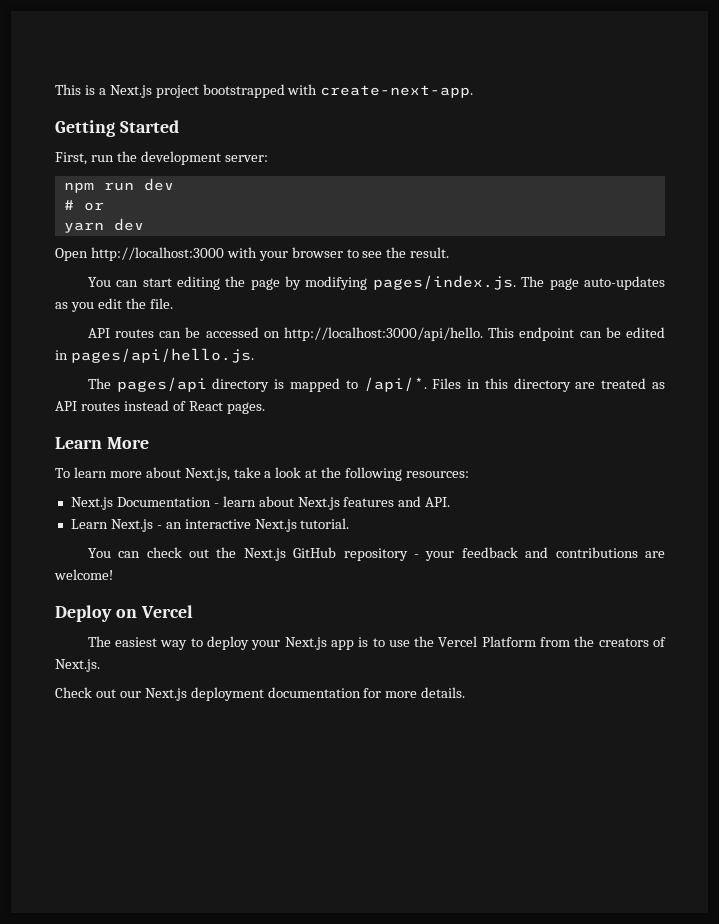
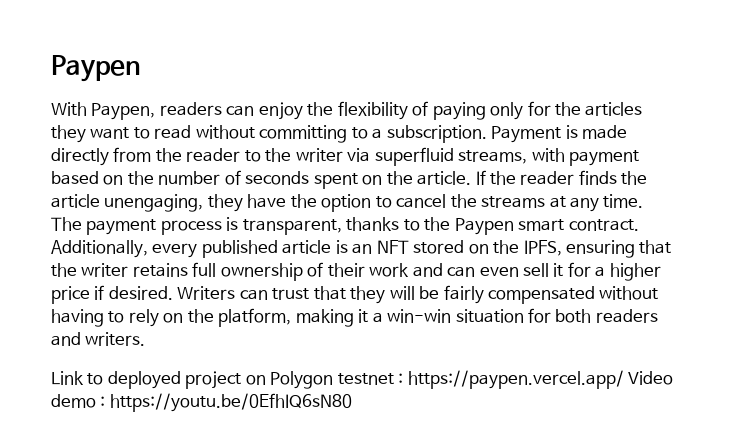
[55,84,474,98] [55,120,179,137] [55,151,268,165] [63,178,174,193] [63,200,104,211] [63,218,144,233] [55,247,450,261] [87,275,665,290] [55,298,173,312] [87,327,666,341] [55,348,254,363] [87,377,665,392] [55,400,265,414] [55,437,149,449] [55,467,470,481] [70,496,451,510] [70,518,350,532] [87,547,666,561] [54,569,113,580] [55,605,193,622] [87,636,666,650] [55,659,100,672] [55,687,466,701] This is a Next.js project bootstrapped with create-next-app. // Getting Started // First, run the development server: // npm run dev // # or // yarn dev // Open http://localhost:3000 with your browser to see the result. // You can start editing the page by modifying pages/index.js. The page auto-updates as you edit the file. // API routes can be accessed on http://localhost:3000/api/hello. This endpoint can be edited in pages/api/hello.js. // The pages/api directory is mapped to /api/*. Files in this directory are treated as API routes instead of React pages. // Learn More // To learn more about Next.js, take a look at the following resources: // Next.js Documentation - learn about Next.js features and API. // Learn Next.js - an interactive Next.js tutorial. // You can check out the Next.js GitHub repository - your feedback and contributions are welcome! // Deploy on Vercel // The easiest way to deploy your Next.js app is to use the Vercel Platform from the creators of Next.js. // Check out our Next.js deployment documentation for more details. -> [51,55,140,82] [51,101,643,120] [51,125,627,143] [51,147,640,166] [51,170,648,189] [51,194,644,212] [51,217,639,235] [51,240,672,258] [51,262,661,281] [51,285,659,304] [51,308,658,327] [51,332,146,346] [51,370,674,389] [51,393,352,412] Paypen // With Paypen, readers can enjoy the flexibility of paying only for the articles they want to read without committing to a subscription. Payment is made directly from the reader to the writer via superfluid streams, with payment based on the number of seconds spent on the article. If the reader finds the article unengaging, they have the option to cancel the streams at any time. The payment process is transparent, thanks to the Paypen smart contract. Additionally, every published article is an NFT stored on the IPFS, ensuring that the writer retains full ownership of their work and can even sell it for a higher price if desired. Writers can trust that they will be fairly compensated without having to rely on the platform, making it a win-win situation for both readers and writers. // Link to deployed project on Polygon testnet : https://paypen.vercel.app/ Video demo : https://youtu.be/0EfhIQ6sN80

